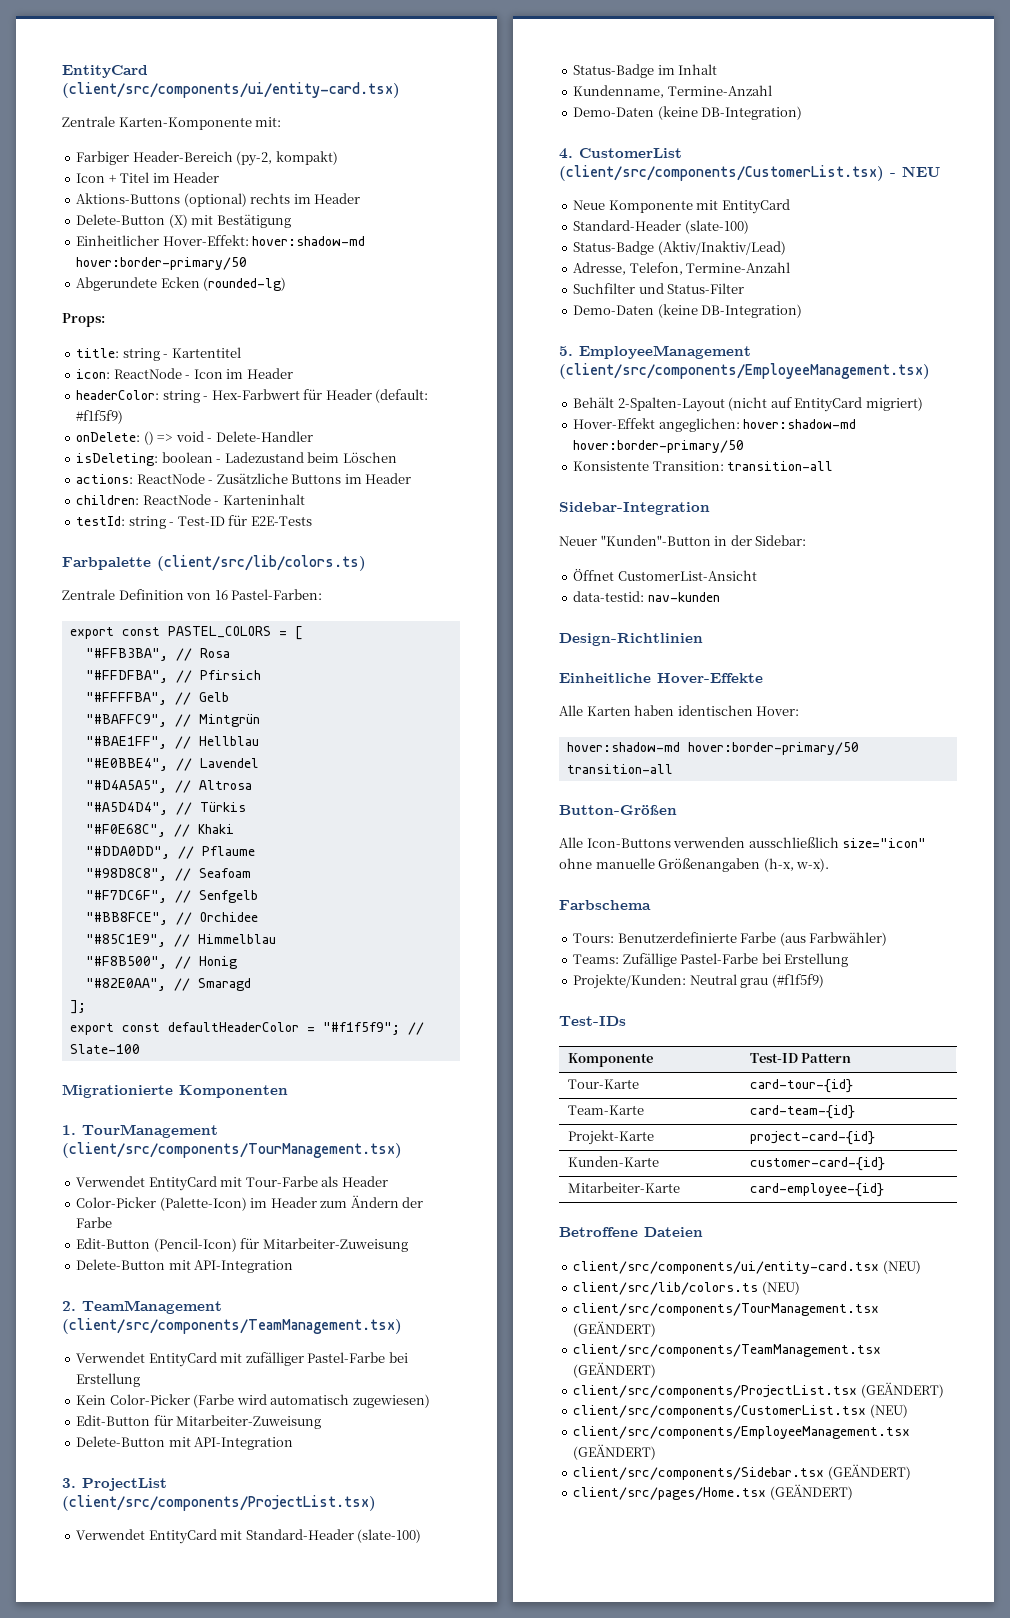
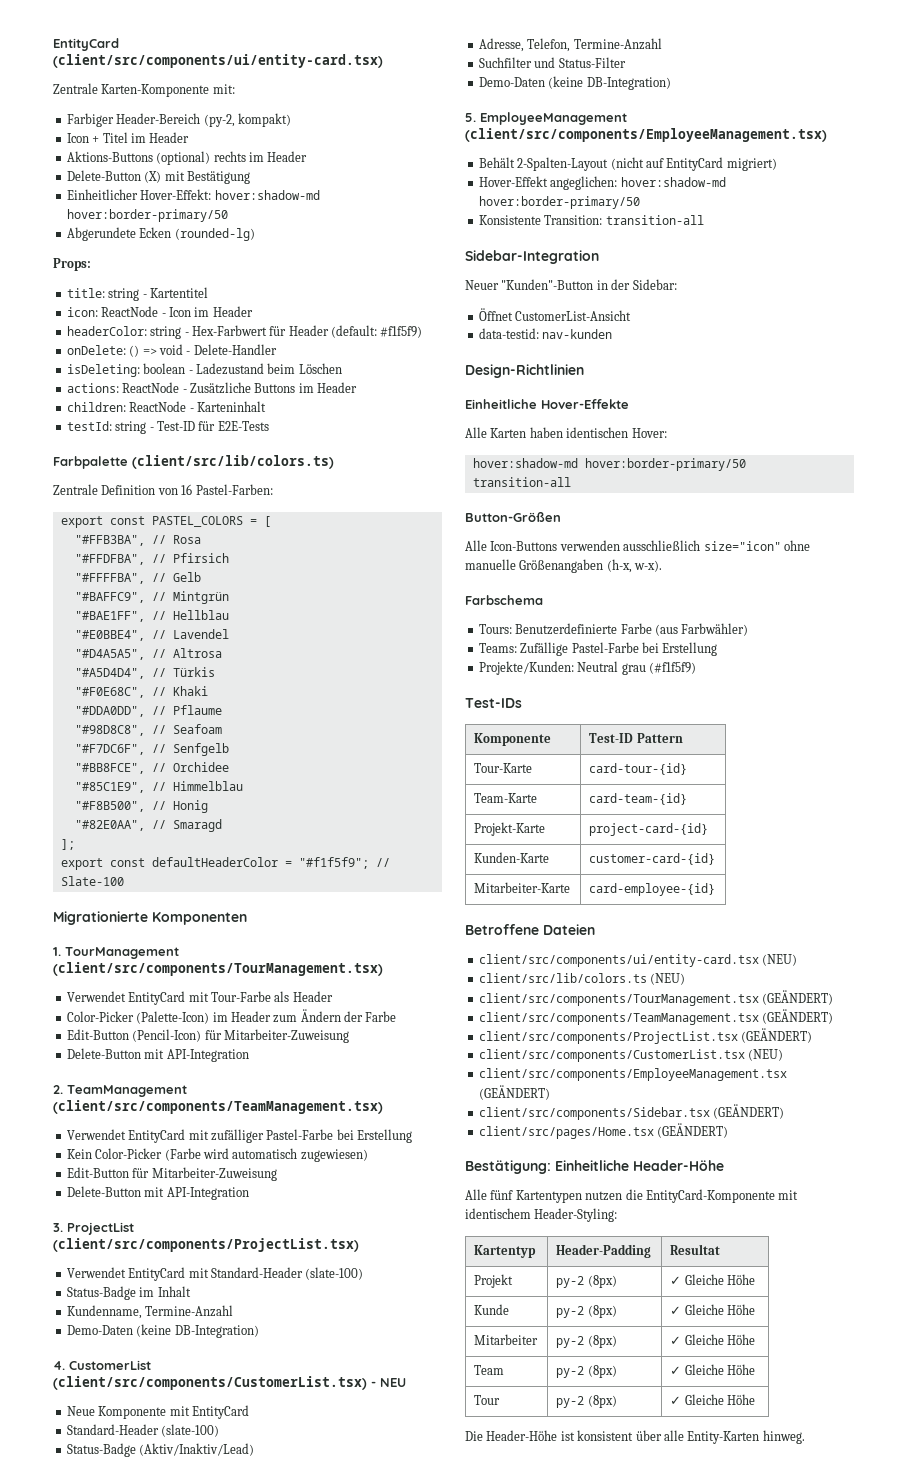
(853, 1492) none -> [465,1160,724,1174] [465,1189,799,1203] [465,1208,618,1222] [474,1245,537,1258] [556,1244,652,1258] [670,1244,721,1255] [474,1274,514,1288] [556,1275,617,1288] [670,1274,755,1285] [474,1304,510,1315] [556,1305,617,1318] [670,1304,755,1315] [474,1334,539,1345] [556,1335,617,1348] [670,1334,755,1345] [474,1365,505,1375] [556,1365,617,1378] [670,1364,755,1375] [474,1395,501,1405] [556,1395,617,1408] [670,1394,755,1405] [465,1430,805,1444] // Bestätigung: Einheitliche Header-Höhe // Alle fünf Kartentypen nutzen die EntityCard-Komponente mit identischem Header-Styling: // Kartentyp | Header-Padding | Resultat // Projekt | py-2 (8px) | ✓ Gleiche Höhe // Kunde | py-2 (8px) | ✓ Gleiche Höhe // Mitarbeiter | py-2 (8px) | ✓ Gleiche Höhe // Team | py-2 (8px) | ✓ Gleiche Höhe // Tour | py-2 (8px) | ✓ Gleiche Höhe // Die Header-Höhe ist konsistent über alle Entity-Karten hinweg.

